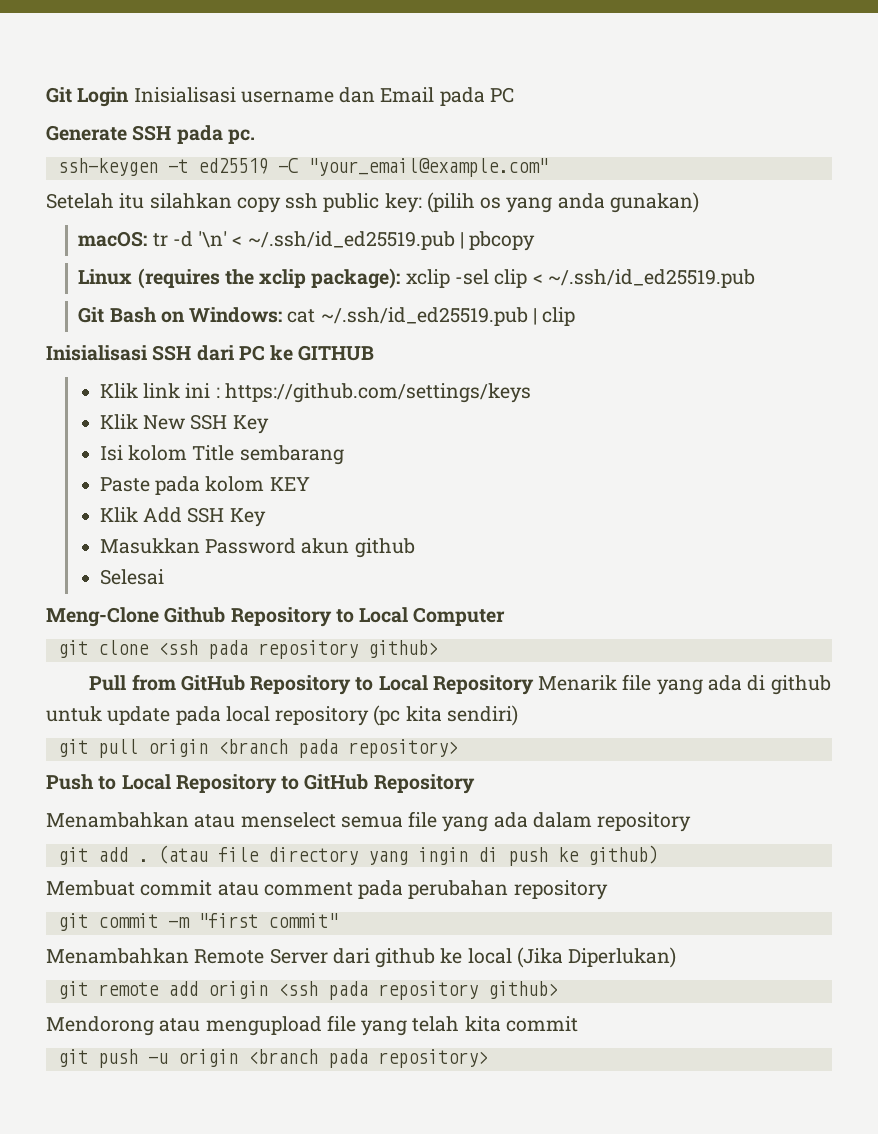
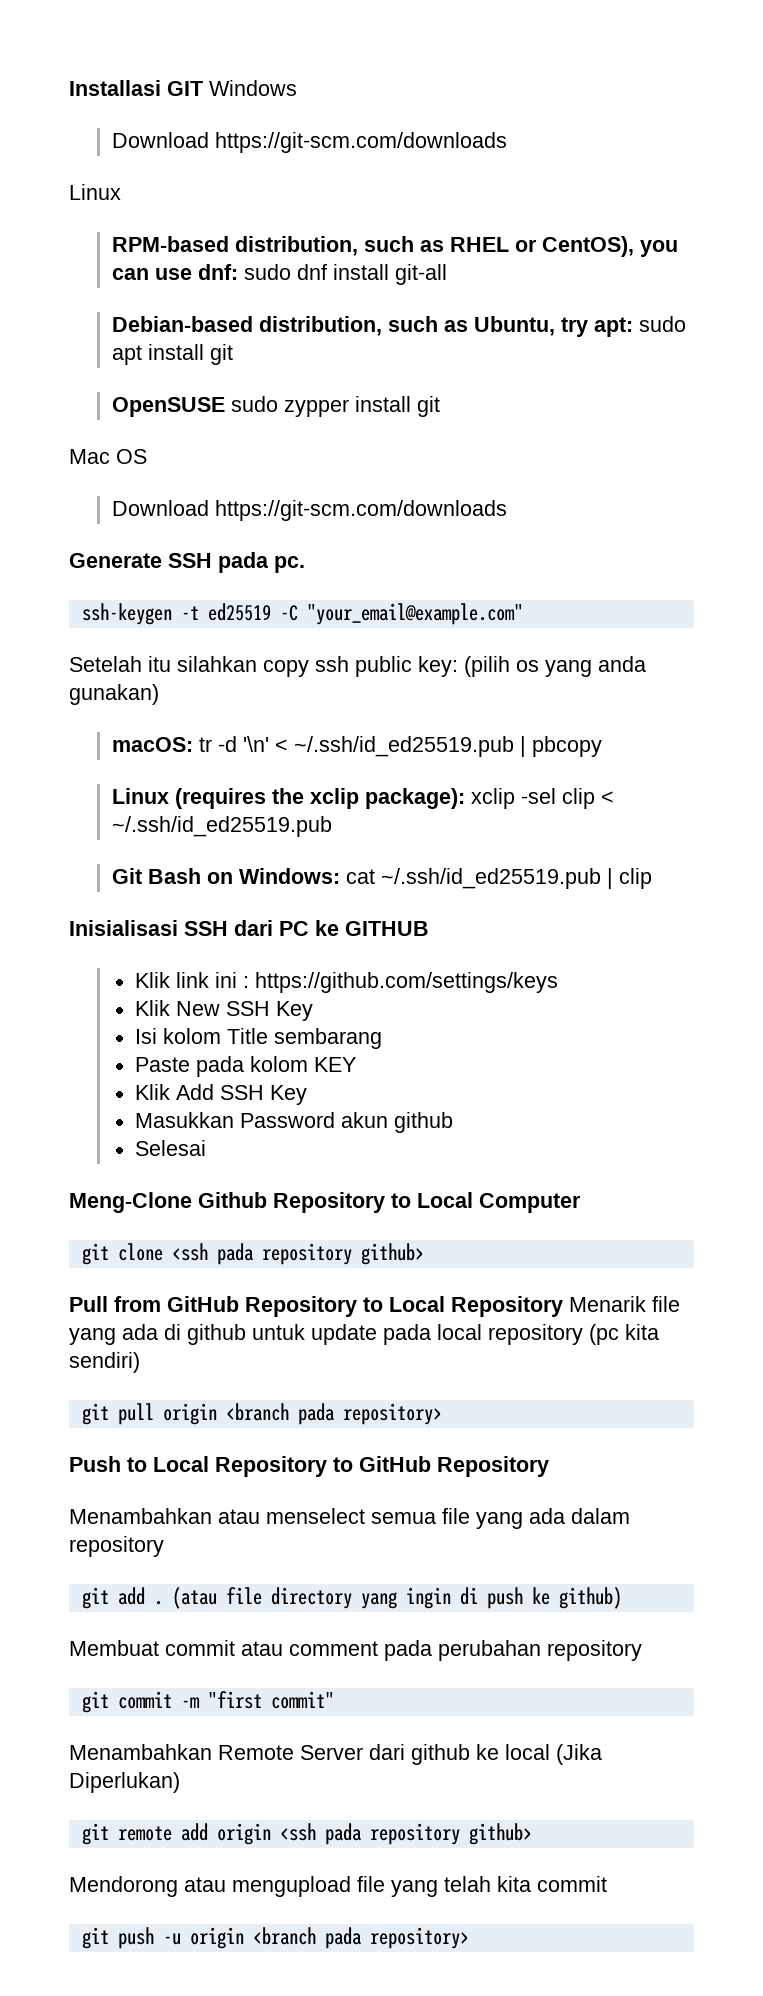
[46,87,514,107] Git Login Inisialisasi username dan Email pada PC -> [69,80,297,96] [111,132,507,153] [69,184,121,200] [111,236,678,257] [111,264,447,285] [111,316,686,337] [111,344,233,365] [111,396,440,417] [69,449,147,464] [111,500,507,521] Installasi GIT Windows // Download https://git-scm.com/downloads // Linux // RPM-based distribution, such as RHEL or CentOS), you can use dnf: sudo dnf install git-all // Debian-based distribution, such as Ubuntu, try apt: sudo apt install git // OpenSUSE sudo zypper install git // Mac OS // Download https://git-scm.com/downloads

